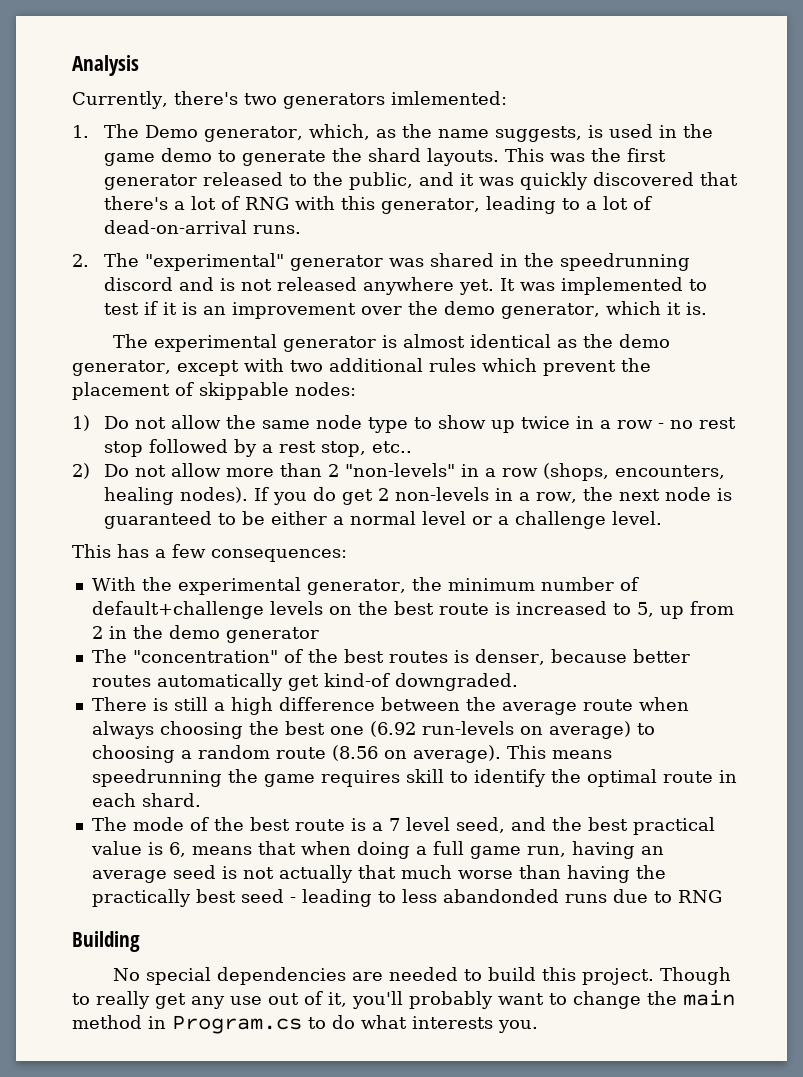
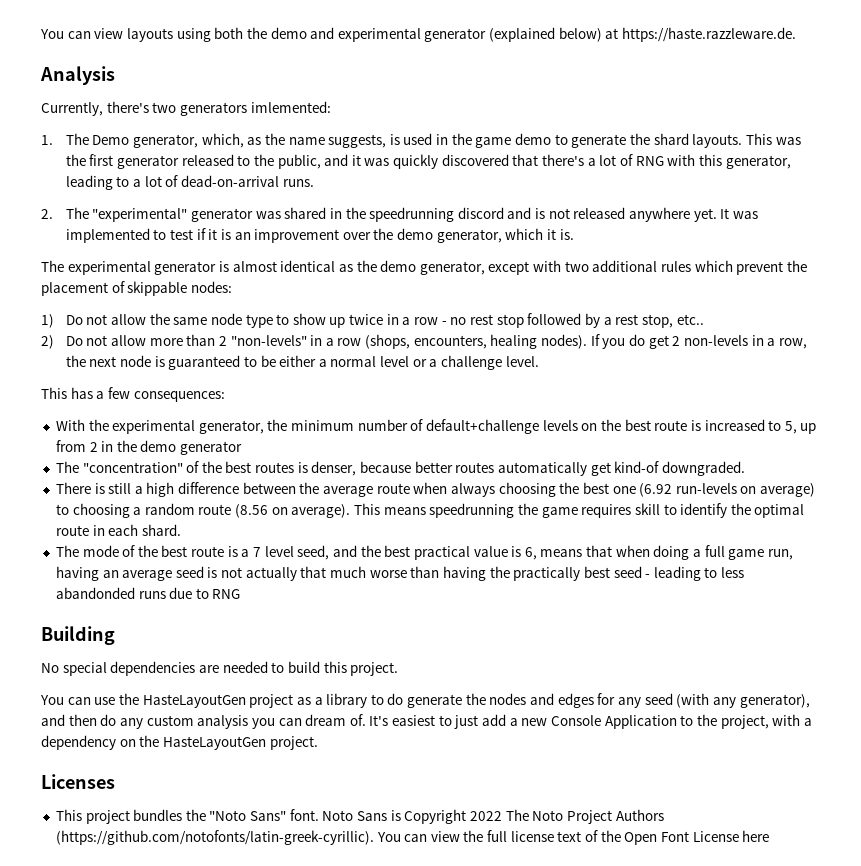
(72, 65) none -> [40,27,797,42] You can view layouts using both the demo and experimental generator (explained below) at https://haste.razzleware.de. //
[659,967,731,985] [72,990,735,1009] [72,1015,538,1034] Though to really get any use out of it, you'll probably want to change the main method in Program.cs to do what interests you. -> [40,693,810,708] [41,714,812,729] [41,735,318,750] [41,774,115,789] [55,809,664,824] [55,830,770,845] // You can use the HasteLayoutGen project as a library to do generate the nodes and edges for any seed (with any generator), and then do any custom analysis you can dream of. It's easiest to just add a new Console Application to the project, with a dependency on the HasteLayoutGen project. // Licenses // This project bundles the "Noto Sans" font. Noto Sans is Copyright 2022 The Noto Project Authors (https://github.com/notofonts/latin-greek-cyrillic). You can view the full license text of the Open Font License here

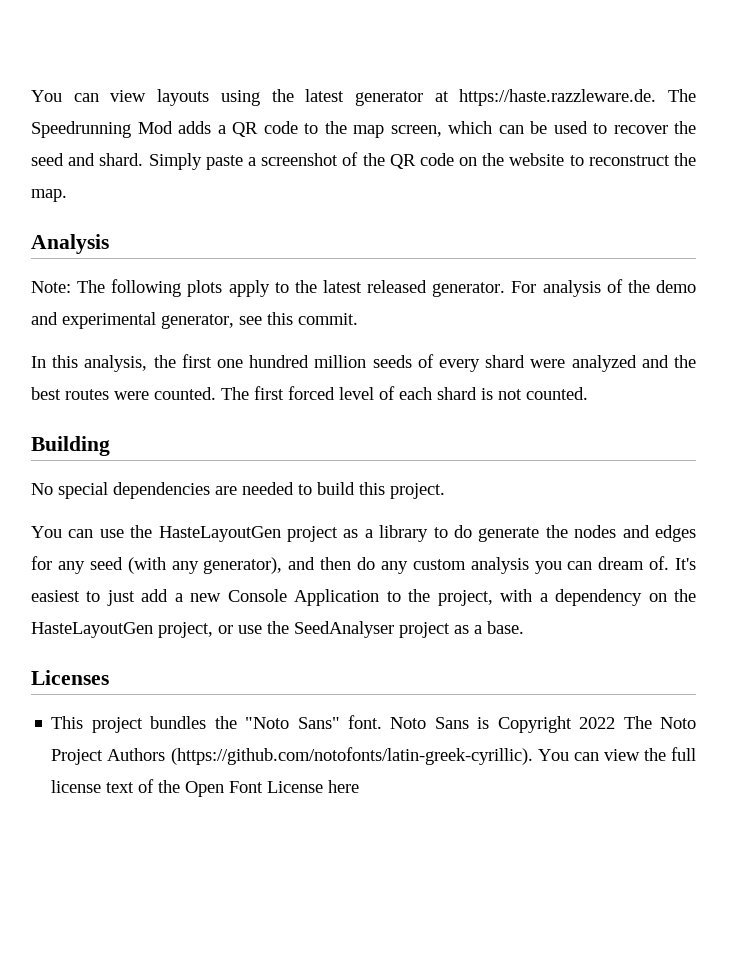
[214,27,797,42] [40,66,115,85] [41,101,331,116] [41,133,801,148] [65,154,791,169] [65,175,314,190] [41,207,758,222] [65,228,574,243] [41,260,807,275] [41,281,232,296] [41,313,704,328] [41,334,807,349] [65,355,539,370] [41,387,225,402] [55,419,817,434] [55,440,243,455] [55,461,745,476] [55,482,816,497] [55,503,805,518] [55,524,181,536] [55,545,793,560] [55,566,745,581] [55,587,241,599] both the demo and experimental generator (explained below) at https://haste.razzleware.de. // Analysis // Currently, there's two generators imlemented: // 1. The Demo generator, which, as the name suggests, is used in the game demo to generate the shard layouts. This was the first generator released to the public, and it was quickly discovered that there's a lot of RNG with this generator, leading to a lot of dead-on-arrival runs. // 2. The "experimental" generator was shared in the speedrunning discord and is not released anywhere yet. It was implemented to test if it is an improvement over the demo generator, which it is. // The experimental generator is almost identical as the demo generator, except with two additional rules which prevent the placement of skippable nodes: // 1) Do not allow the same node type to show up twice in a row - no rest stop followed by a rest stop, etc.. // 2) Do not allow more than 2 "non-levels" in a row (shops, encounters, healing nodes). If you do get 2 non-levels in a row, the next node is guaranteed to be either a normal level or a challenge level. // This has a few consequences: // With the experimental generator, the minimum number of default+challenge levels on the best route is increased to 5, up from 2 in the demo generator // The "concentration" of the best routes is denser, because better routes automatically get kind-of downgraded. // There is still a high difference between the average route when always choosing the best one (6.92 run-levels on average) to choosing a random route (8.56 on average). This means speedrunning the game requires skill to identify the optimal route in each shard. // The mode of the best route is a 7 level seed, and the best practical value is 6, means that when doing a full game run, having an average seed is not actually that much worse than having the practically best seed - leading to less abandonded runs due to RNG -> [271,89,696,106] [31,121,696,138] [31,152,696,170] [31,189,67,202] [31,234,109,254] [31,279,696,297] [31,312,358,329] [31,354,696,372] [31,386,588,400] the latest generator at https://haste.razzleware.de. The Speedrunning Mod adds a QR code to the map screen, which can be used to recover the seed and shard. Simply paste a screenshot of the QR code on the website to reconstruct the map. // Analysis // Note: The following plots apply to the latest released generator. For analysis of the demo and experimental generator, see this commit. // In this analysis, the first one hundred million seeds of every shard were analyzed and the best routes were counted. The first forced level of each shard is not counted.
[269,736,318,750] project. -> [158,621,524,638] project, or use the SeedAnalyser project as a base.

